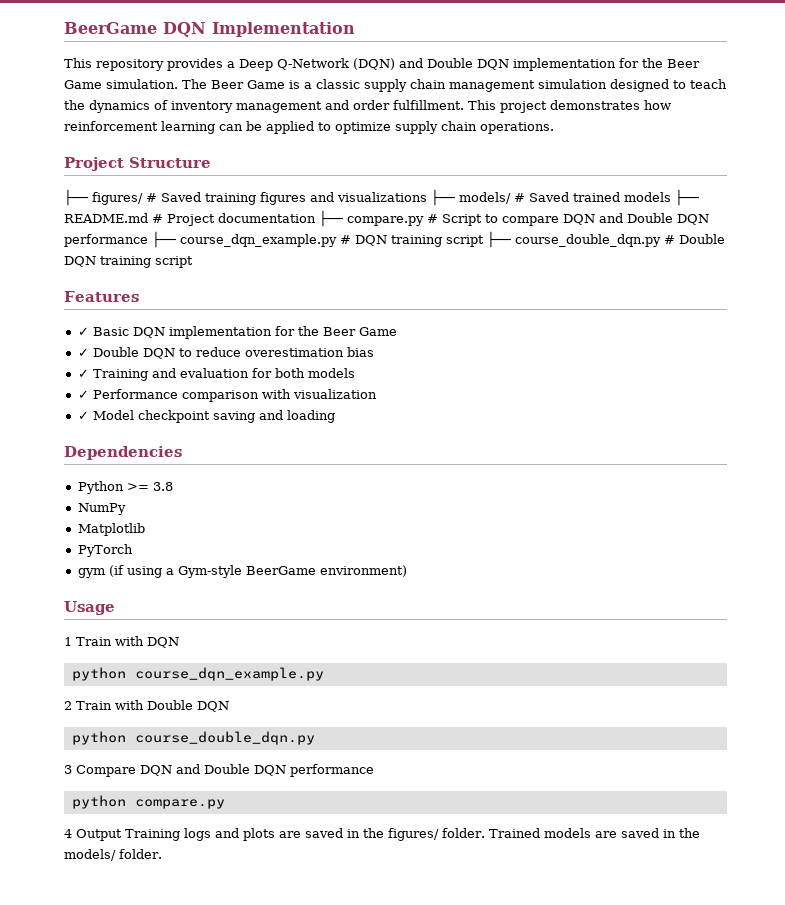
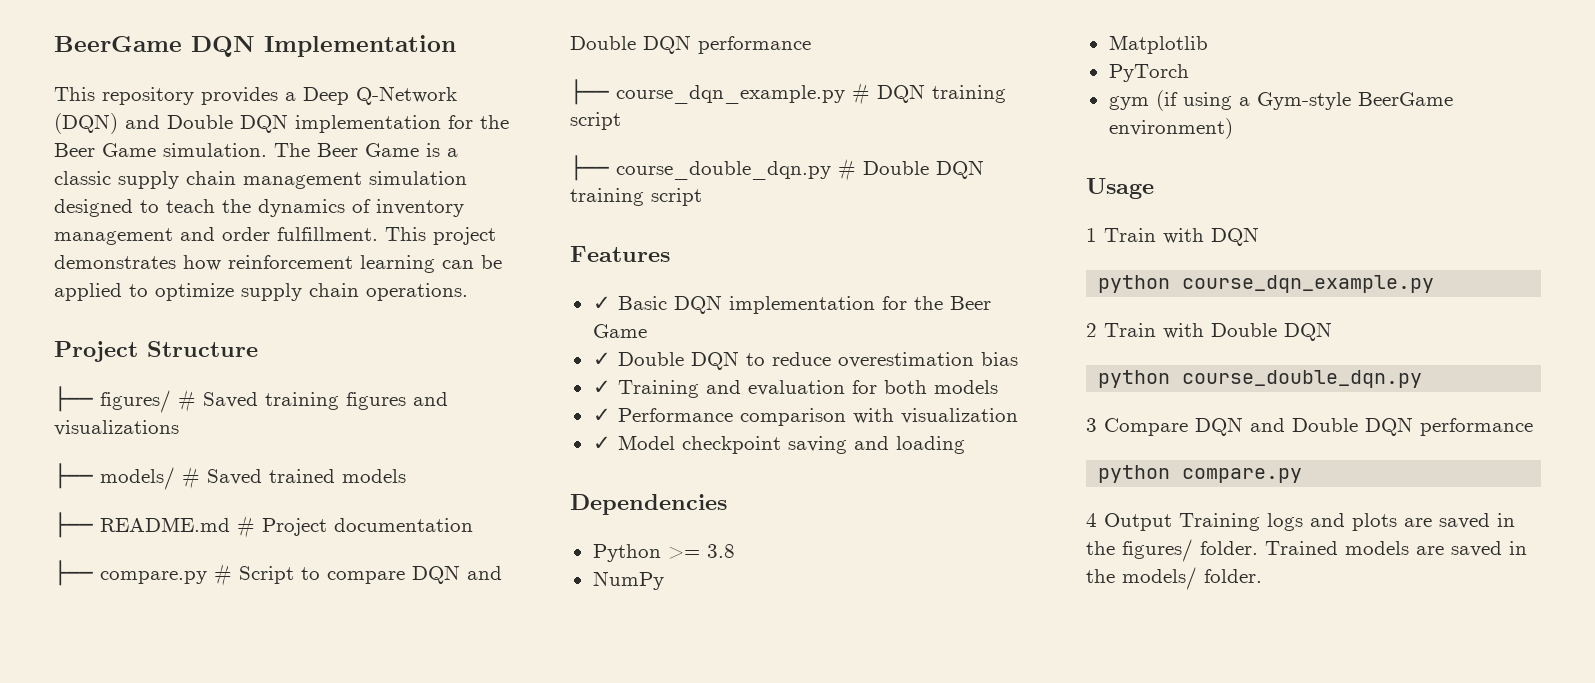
(427, 197) none -> (179, 428) //
(671, 197) none -> (406, 476) //
(316, 218) none -> (473, 525) //
(148, 240) none -> (811, 45) //
(484, 241) none -> (621, 121) //

